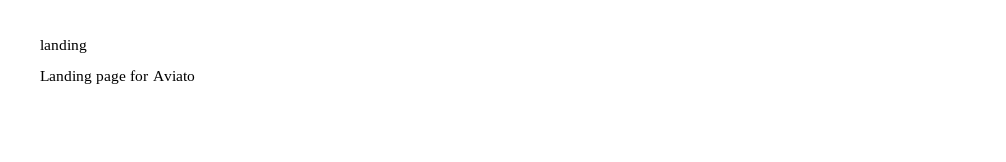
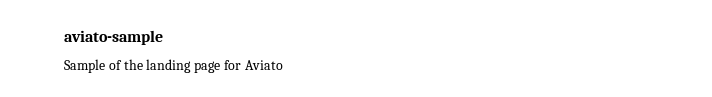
(40, 46) none -> [64,30,163,45] [64,59,143,73] aviato-sample // Sample of the
[40,71,92,84] // Landing -> (192, 66) none

